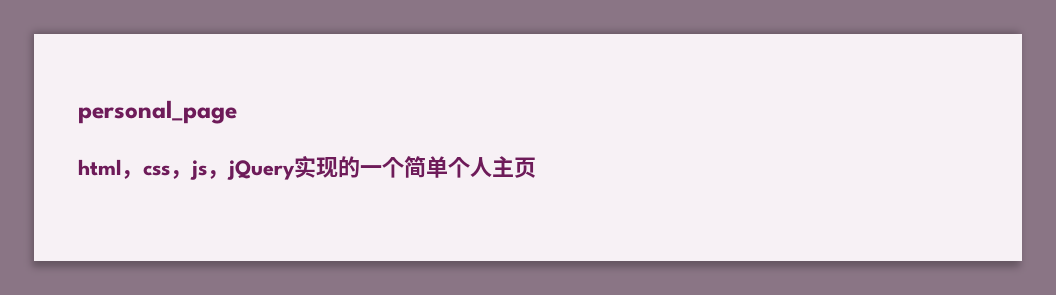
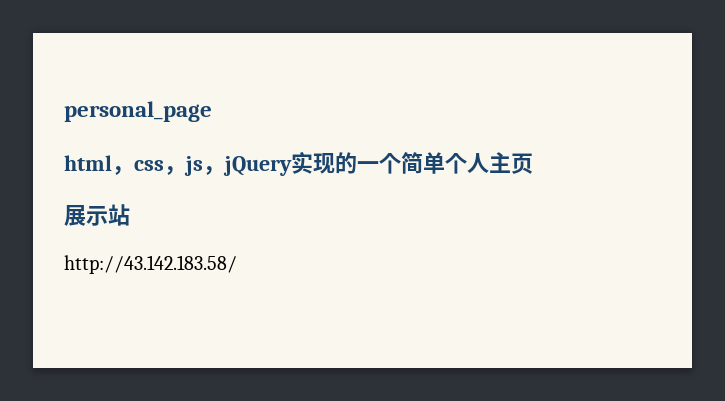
(536, 167) none -> [64,204,130,226] [64,255,237,274] // 展示站 // http://43.142.183.58/

